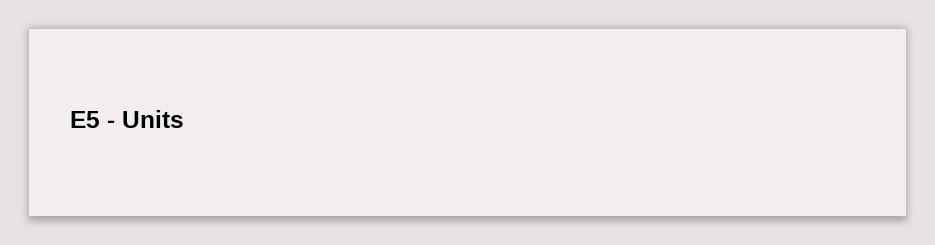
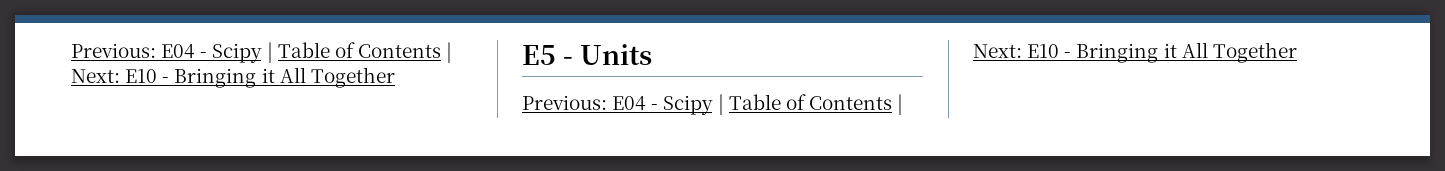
[70,110,184,128] E5 - Units -> [71,42,453,63] [71,67,395,88] [522,44,653,65] [522,94,904,115] [973,42,1297,63] Previous: E04 - Scipy | Table of Contents | Next: E10 - Bringing it All Together // E5 - Units // Previous: E04 - Scipy | Table of Contents | Next: E10 - Bringing it All Together

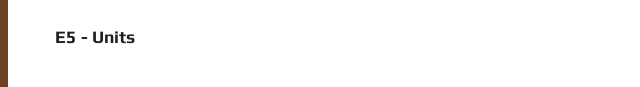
[71,42,453,63] [71,67,395,88] [522,44,653,65] [522,94,904,115] [973,42,1297,63] Previous: E04 - Scipy | Table of Contents | Next: E10 - Bringing it All Together // E5 - Units // Previous: E04 - Scipy | Table of Contents | Next: E10 - Bringing it All Together -> [55,31,136,44] E5 - Units

